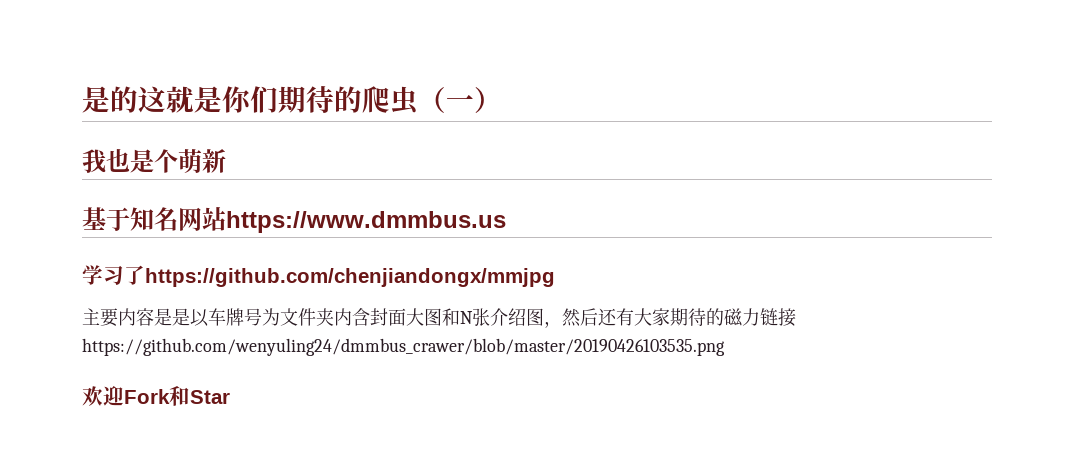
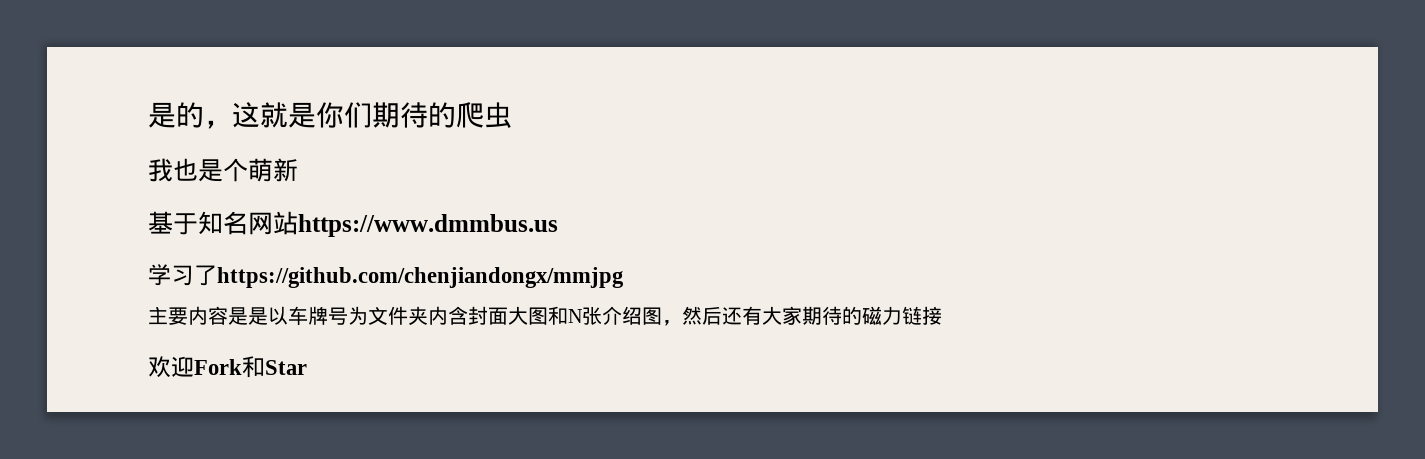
(138, 99) none -> [204,120,232,129] ，
[418,87,502,113] （一） -> (512, 115) none
[82,338,725,356] https://github.com/wenyuling24/dmmbus_crawer/blob/master/20190426103535.png -> (942, 315) none

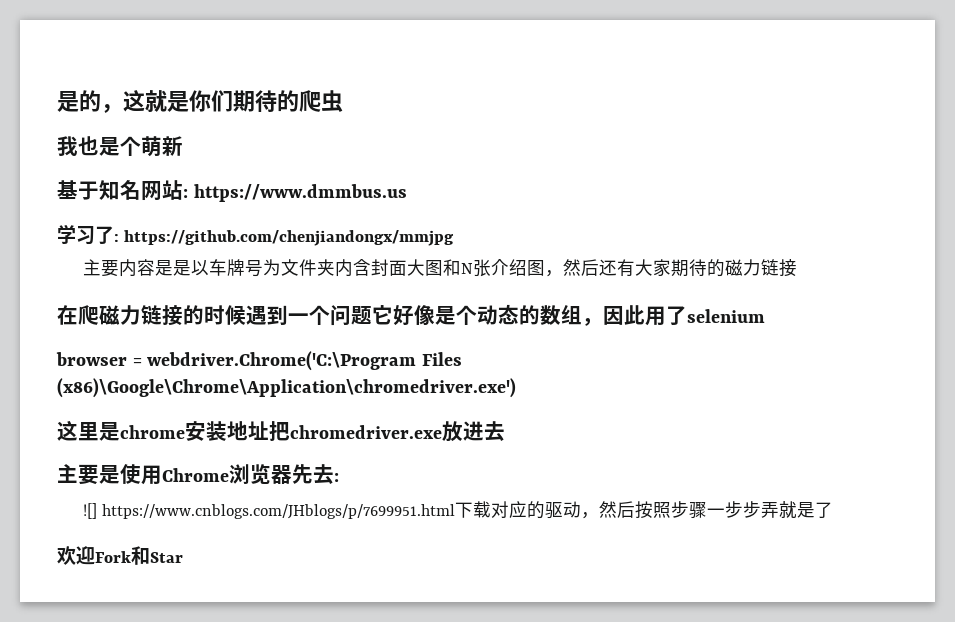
(298, 223) none -> [183,189,188,198] :
(217, 275) none -> [114,234,119,242] :
(942, 315) none -> [57,304,765,326] [56,351,462,371] [57,378,516,398] [57,420,505,442] [57,464,339,485] [83,501,833,519] // 在爬磁力链接的时候遇到一个问题它好像是个动态的数组，因此用了selenium // browser = webdriver.Chrome('C:\Program Files (x86)\Google\Chrome\Application\chromedriver.exe') // 这里是chrome安装地址把chromedriver.exe放进去 // 主要是使用Chrome浏览器先去: // ![] https://www.cnblogs.com/JHblogs/p/7699951.html下载对应的驱动，然后按照步骤一步步弄就是了

